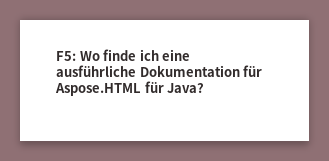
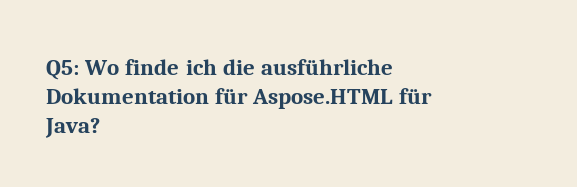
[56,51,76,61] F5: -> [46,60,79,80] Q5:
[162,49,191,61] eine -> [222,59,255,75] die

